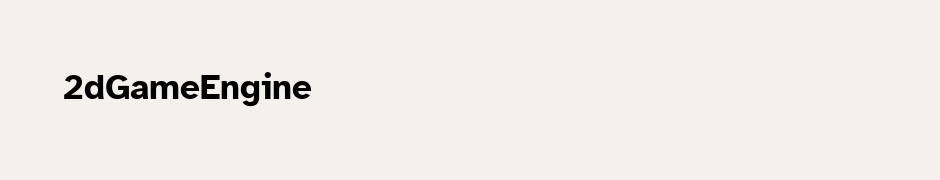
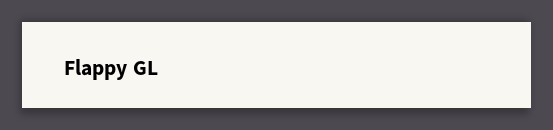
[63,72,312,107] 2dGameEngine -> [64,59,158,80] Flappy GL

